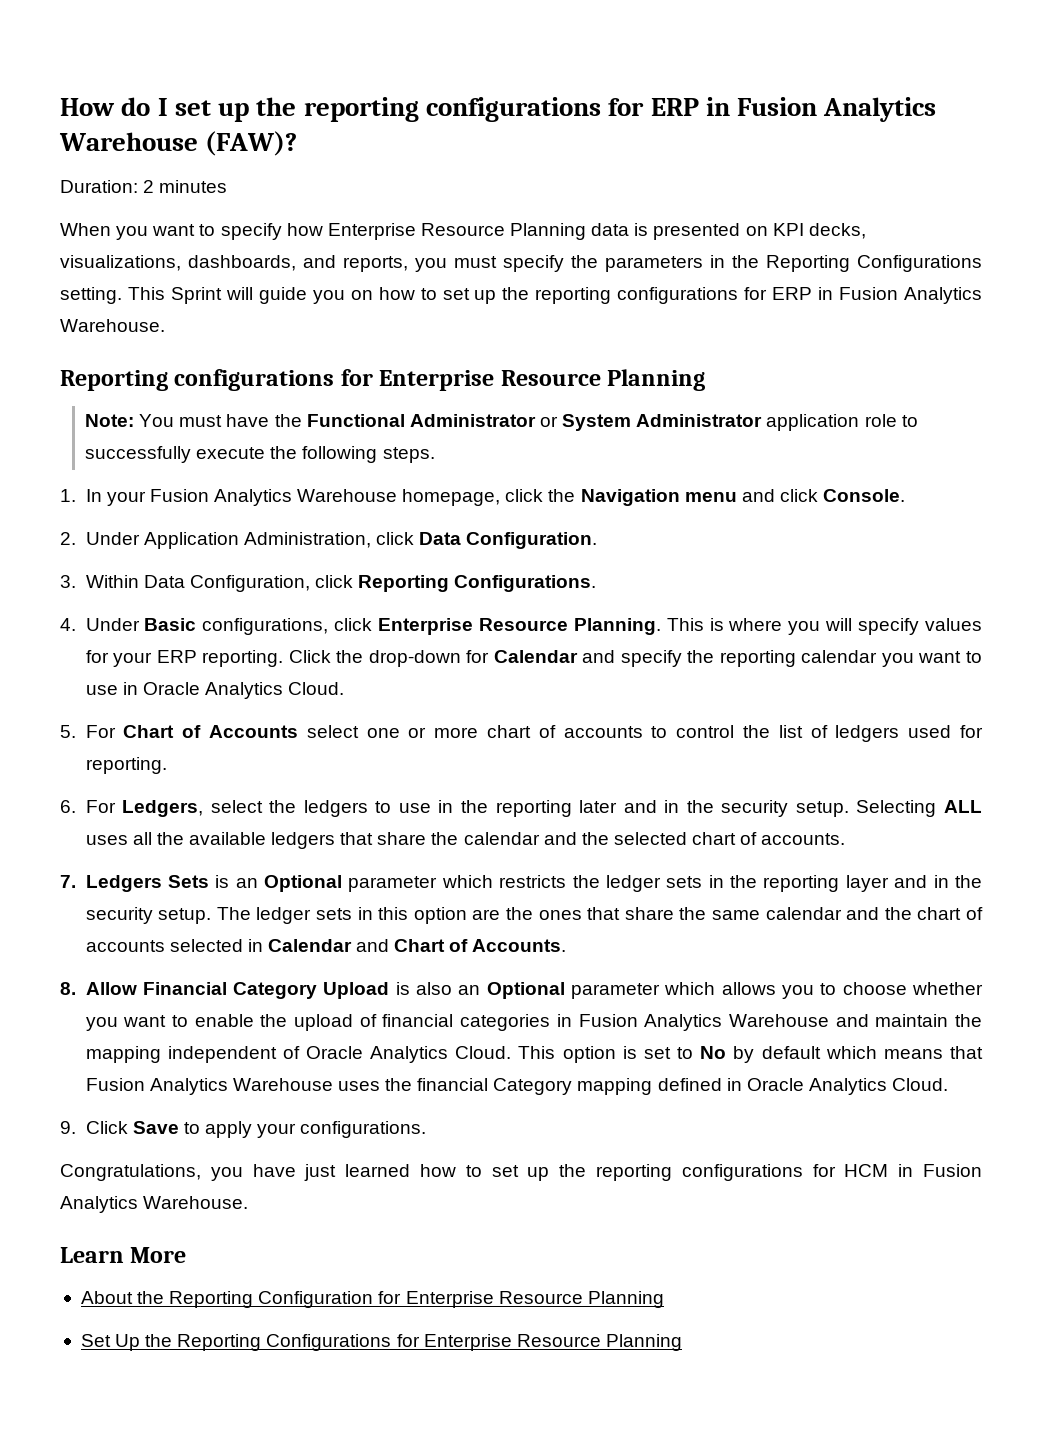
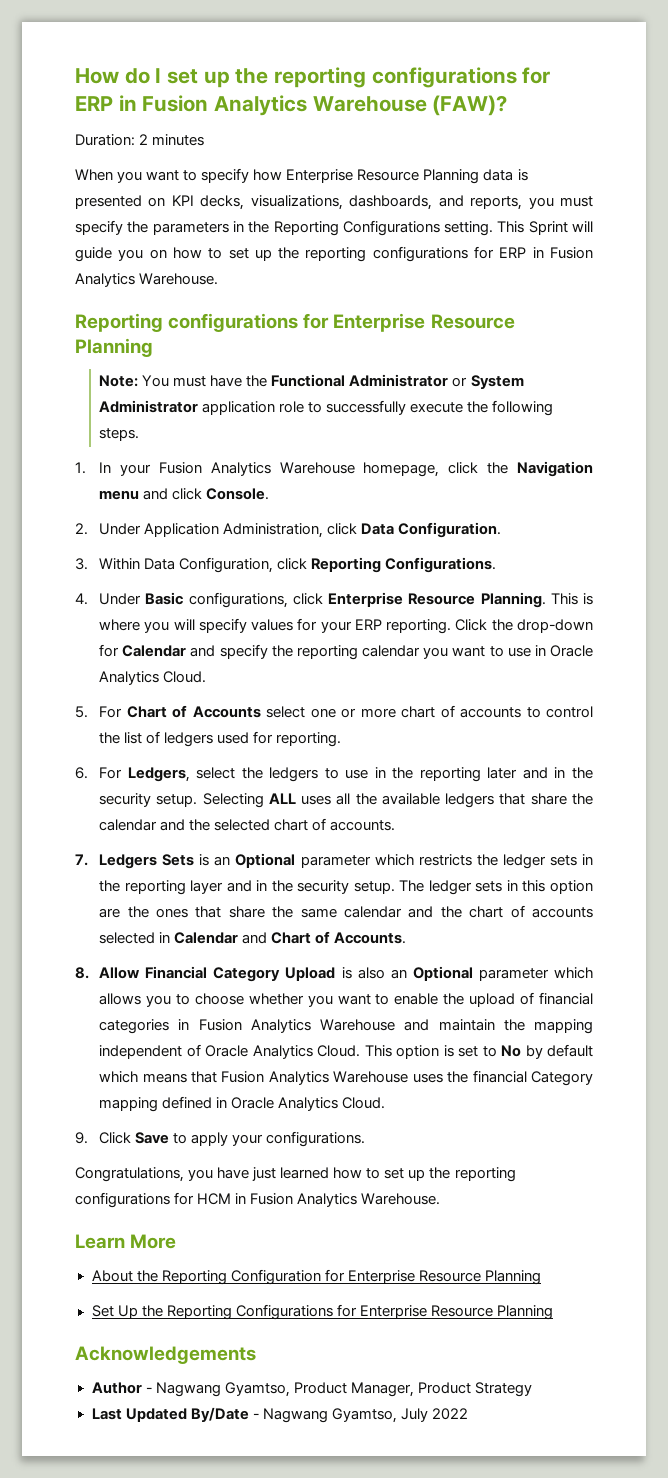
(682, 1342) none -> [75,1346,256,1364] [91,1382,532,1397] [91,1407,468,1423] // Acknowledgements // Author - Nagwang Gyamtso, Product Manager, Product Strategy // Last Updated By/Date - Nagwang Gyamtso, July 2022

